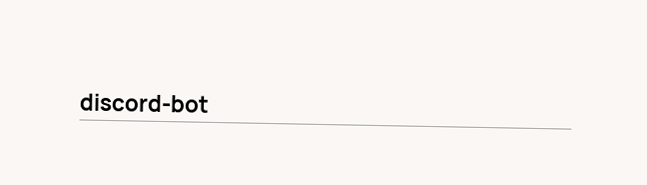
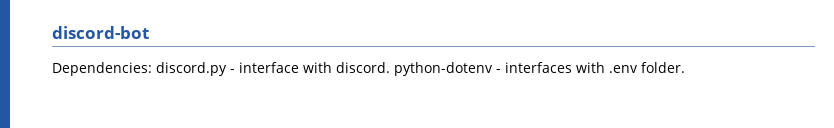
(209, 103) none -> [52,62,685,76] // Dependencies: discord.py - interface with discord. python-dotenv - interfaces with .env folder.

